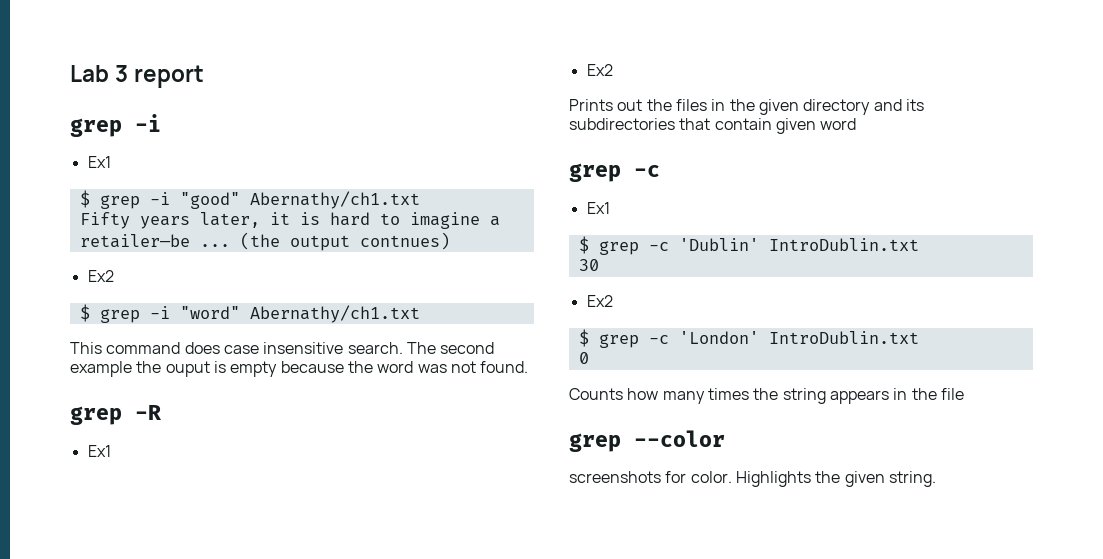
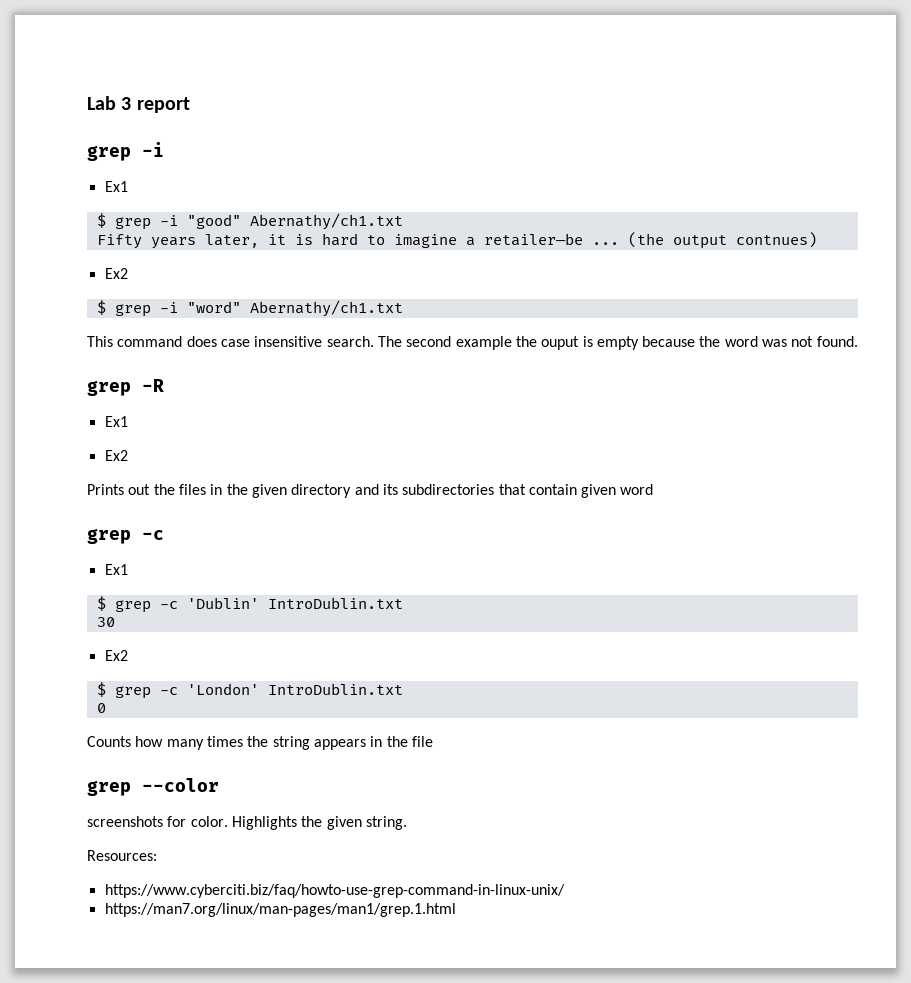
(936, 479) none -> [87,850,157,861] [104,884,565,898] [104,903,456,917] // Resources: // https://www.cyberciti.biz/faq/howto-use-grep-command-in-linux-unix/ // https://man7.org/linux/man-pages/man1/grep.1.html

